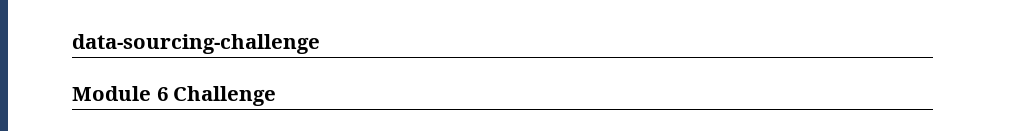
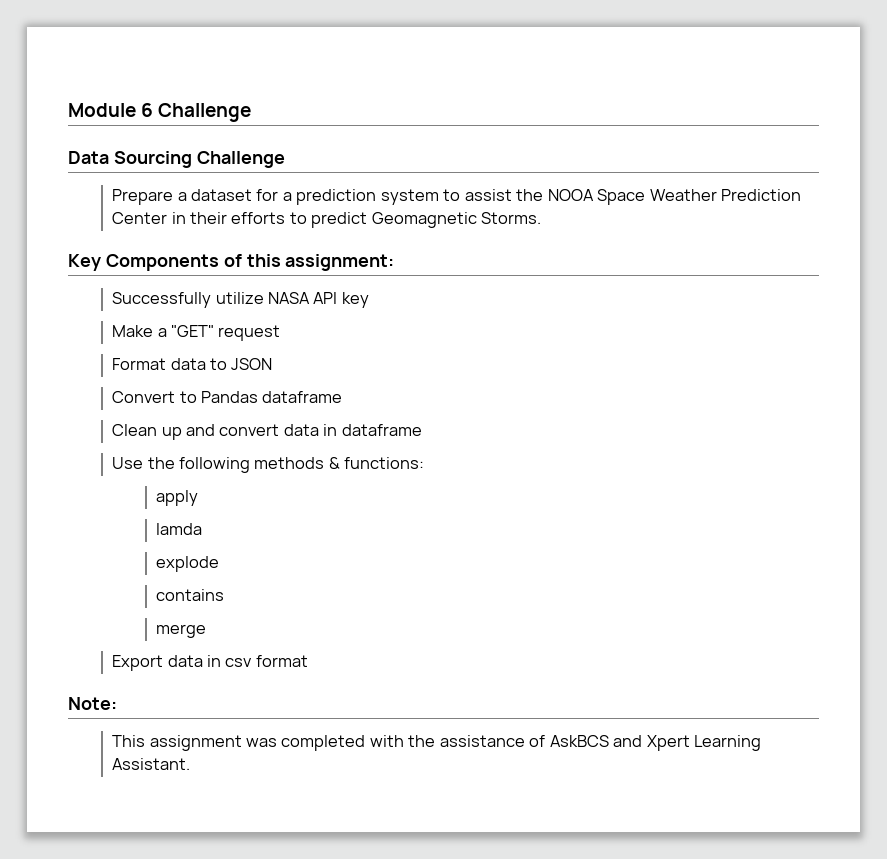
[72,34,320,54] data-sourcing-challenge // -> (68, 110) none
(277, 96) none -> [68,151,285,168] [112,189,802,205] [112,212,542,228] [68,254,395,271] [112,292,369,308] [112,325,281,341] [112,358,273,370] [112,391,343,403] [112,424,422,440] [112,457,425,473] [156,490,199,506] [156,523,203,535] [156,556,220,572] [156,589,225,601] [156,624,207,638] [112,655,308,671] [68,697,117,710] [112,735,762,751] [112,758,191,770] // Data Sourcing Challenge // Prepare a dataset for a prediction system to assist the NOOA Space Weather Prediction Center in their efforts to predict Geomagnetic Storms. // Key Components of this assignment: // Successfully utilize NASA API key // Make a "GET" request // Format data to JSON // Convert to Pandas dataframe // Clean up and convert data in dataframe // Use the following methods & functions: // apply // lamda // explode // contains // merge // Export data in csv format // Note: // This assignment was completed with the assistance of AskBCS and Xpert Learning Assistant.

